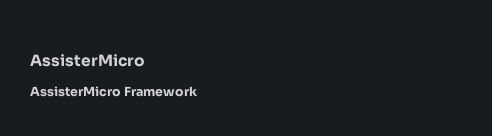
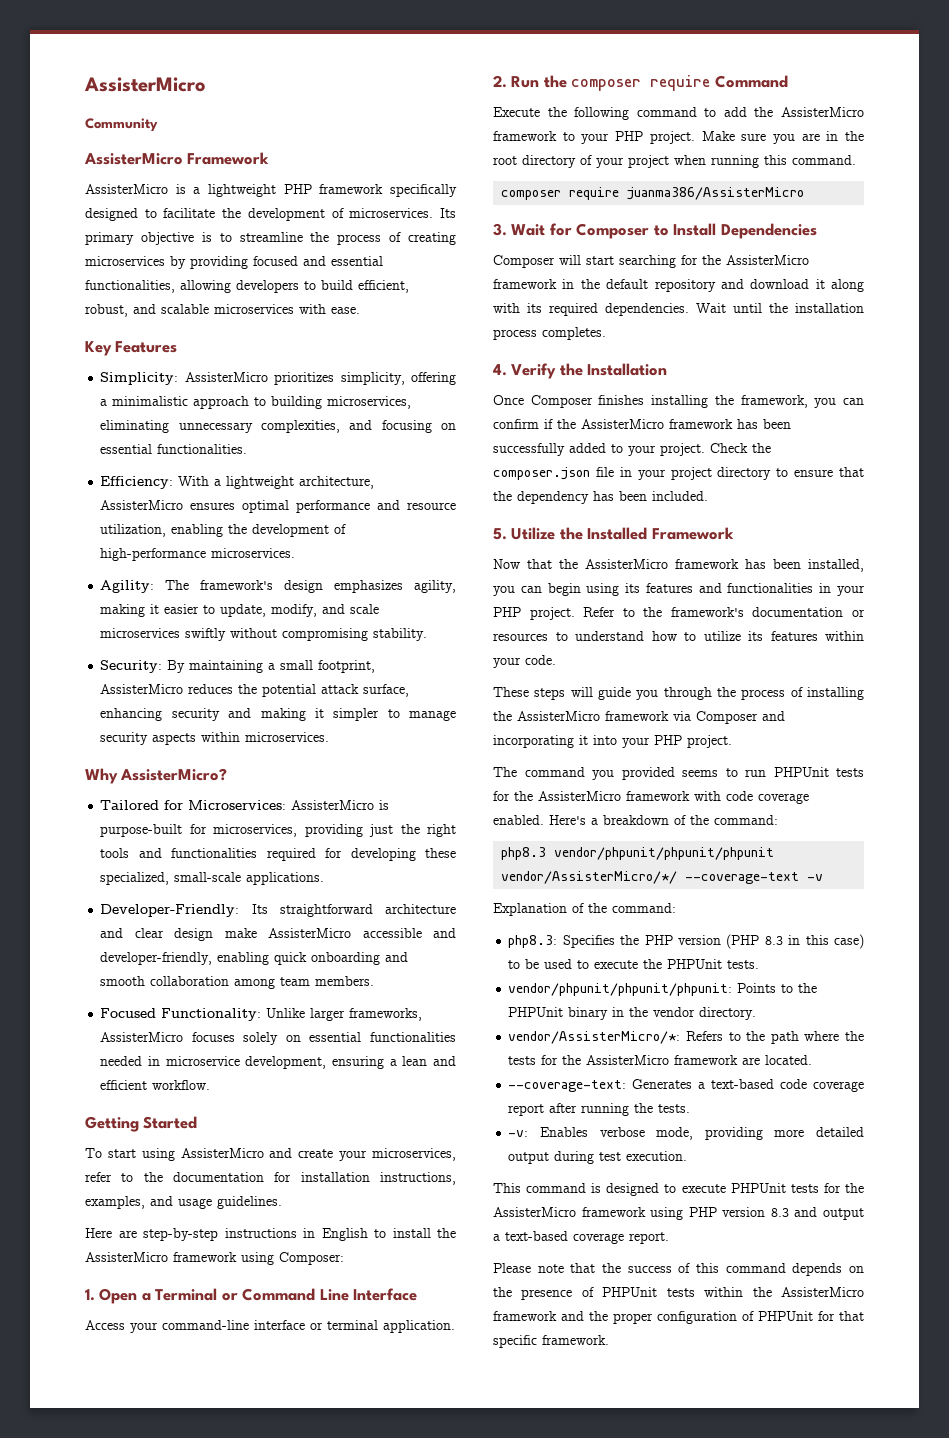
[30,54,145,67] AssisterMicro -> [84,77,206,92] [85,118,158,132] AssisterMicro // Community
(198, 91) none -> [85,184,457,197] [85,208,457,221] [85,232,456,245] [85,256,383,269] [85,280,409,293] [85,304,360,317] [85,341,178,356] [100,372,456,385] [100,396,412,409] [100,420,456,433] [100,444,248,454] [100,476,375,489] [100,500,457,513] [100,524,347,537] [100,548,296,561] [100,580,457,593] [100,604,380,617] [100,628,428,641] [100,660,376,673] [100,684,410,697] [100,708,456,721] [100,732,330,745] [85,768,228,784] [100,800,390,810] [100,824,457,837] [100,848,456,861] [100,872,325,885] [100,904,457,917] [100,928,456,941] [100,952,409,965] [100,976,375,989] [100,1008,423,1021] [100,1032,456,1045] [100,1056,456,1069] [100,1080,211,1090] [85,1116,198,1132] [85,1148,456,1161] [85,1172,456,1185] [85,1196,282,1209] [85,1228,456,1241] [85,1252,344,1265] [85,1288,418,1304] [85,1320,455,1333] [493,75,788,91] [493,107,864,120] [493,131,864,144] [493,155,856,168] [501,187,805,200] [493,223,817,239] [493,255,809,268] [493,279,864,292] [493,303,864,316] [493,327,606,340] [493,363,668,379] [493,395,864,408] [493,419,791,429] [493,443,771,456] [493,467,864,480] [493,491,708,504] [493,527,734,540] [493,559,864,572] [493,583,865,596] [493,607,865,620] [493,631,864,641] [493,655,556,668] [493,687,864,700] [493,711,785,724] [493,735,732,748] [493,767,864,780] [493,791,809,804] [493,815,778,825] [501,847,775,860] [501,871,824,884] [493,903,676,916] [508,934,864,949] [508,959,760,969] [508,983,818,996] [508,1007,757,1020] [508,1031,864,1044] [508,1055,813,1065] [508,1079,865,1092] [508,1103,691,1116] [508,1127,864,1140] [508,1151,688,1164] [493,1183,864,1196] [493,1207,864,1220] [493,1231,669,1244] [493,1263,864,1276] [493,1287,864,1300] [493,1311,864,1324] [493,1335,609,1348] // AssisterMicro is a lightweight PHP framework specifically designed to facilitate the development of microservices. Its primary objective is to streamline the process of creating microservices by providing focused and essential functionalities, allowing developers to build efficient, robust, and scalable microservices with ease. // Key Features // Simplicity: AssisterMicro prioritizes simplicity, offering a minimalistic approach to building microservices, eliminating unnecessary complexities, and focusing on essential functionalities. // Efficiency: With a lightweight architecture, AssisterMicro ensures optimal performance and resource utilization, enabling the development of high-performance microservices. // Agility: The framework's design emphasizes agility, making it easier to update, modify, and scale microservices swiftly without compromising stability. // Security: By maintaining a small footprint, AssisterMicro reduces the potential attack surface, enhancing security and making it simpler to manage security aspects within microservices. // Why AssisterMicro? // Tailored for Microservices: AssisterMicro is purpose-built for microservices, providing just the right tools and functionalities required for developing these specialized, small-scale applications. // Developer-Friendly: Its straightforward architecture and clear design make AssisterMicro accessible and developer-friendly, enabling quick onboarding and smooth collaboration among team members. // Focused Functionality: Unlike larger frameworks, AssisterMicro focuses solely on essential functionalities needed in microservice development, ensuring a lean and efficient workflow. // Getting Started // To start using AssisterMicro and create your microservices, refer to the documentation for installation instructions, examples, and usage guidelines. // Here are step-by-step instructions in English to install the AssisterMicro framework using Composer: // 1. Open a Terminal or Command Line Interface // Access your command-line interface or terminal application. // 2. Run the composer require Command // Execute the following command to add the AssisterMicro framework to your PHP project. Make sure you are in the root directory of your project when running this command. // composer require juanma386/AssisterMicro // 3. Wait for Composer to Install Dependencies // Composer will start searching for the AssisterMicro framework in the default repository and download it along with its required dependencies. Wait until the installation process completes. // 4. Verify the Installation // Once Composer finishes installing the framework, you can confirm if the AssisterMicro framework has been successfully added to your project. Check the composer.json file in your project directory to ensure that the dependency has been included. // 5. Utilize the Installed Framework // Now that the AssisterMicro framework has been installed, you can begin using its features and functionalities in your PHP project. Refer to the framework's documentation or resources to understand how to utilize its features within your code. // These steps will guide you through the process of installing the AssisterMicro framework via Composer and incorporating it into your PHP project. // The command you provided seems to run PHPUnit tests for the AssisterMicro framework with code coverage enabled. Here's a breakdown of the command: // php8.3 vendor/phpunit/phpunit/phpunit vendor/AssisterMicro/*/ --coverage-text -v // Explanation of the command: // php8.3: Specifies the PHP version (PHP 8.3 in this case) to be used to execute the PHPUnit tests. // vendor/phpunit/phpunit/phpunit: Points to the PHPUnit binary in the vendor directory. // vendor/AssisterMicro/*: Refers to the path where the tests for the AssisterMicro framework are located. // --coverage-text: Generates a text-based code coverage report after running the tests. // -v: Enables verbose mode, providing more detailed output during test execution. // This command is designed to execute PHPUnit tests for the AssisterMicro framework using PHP version 8.3 and output a text-based coverage report. // Please note that the success of this command depends on the presence of PHPUnit tests within the AssisterMicro framework and the proper configuration of PHPUnit for that specific framework.

